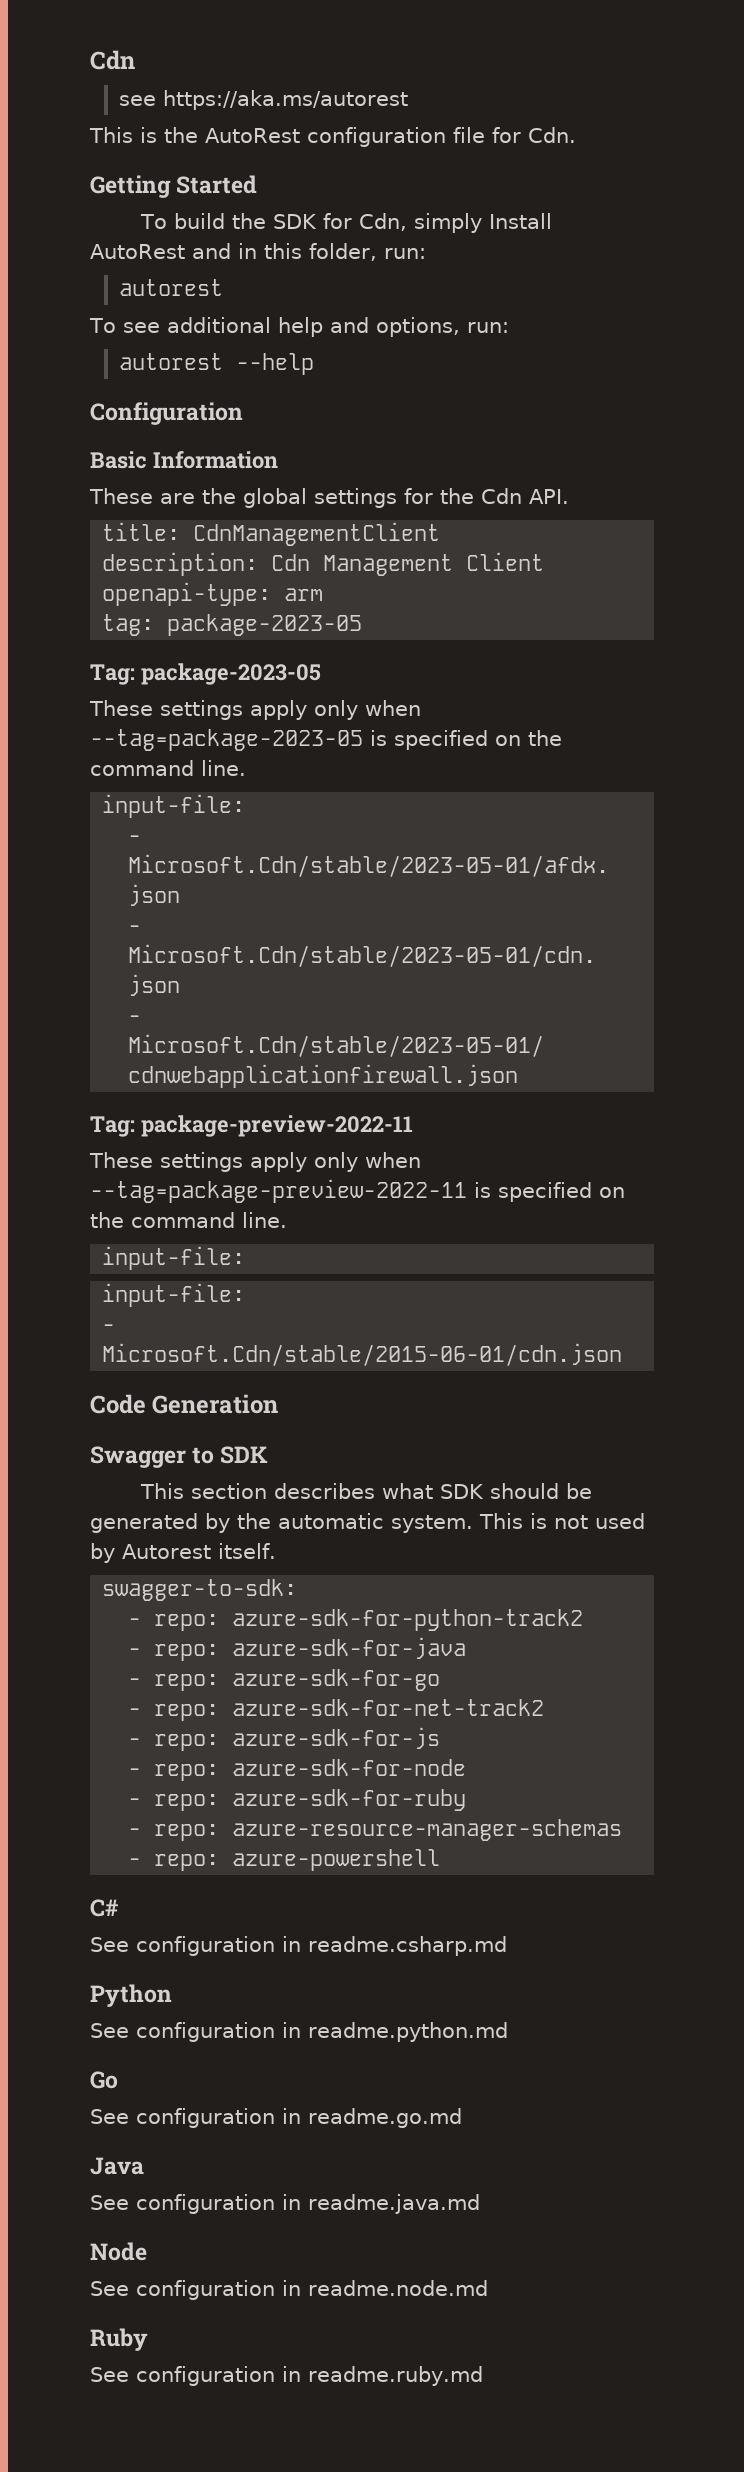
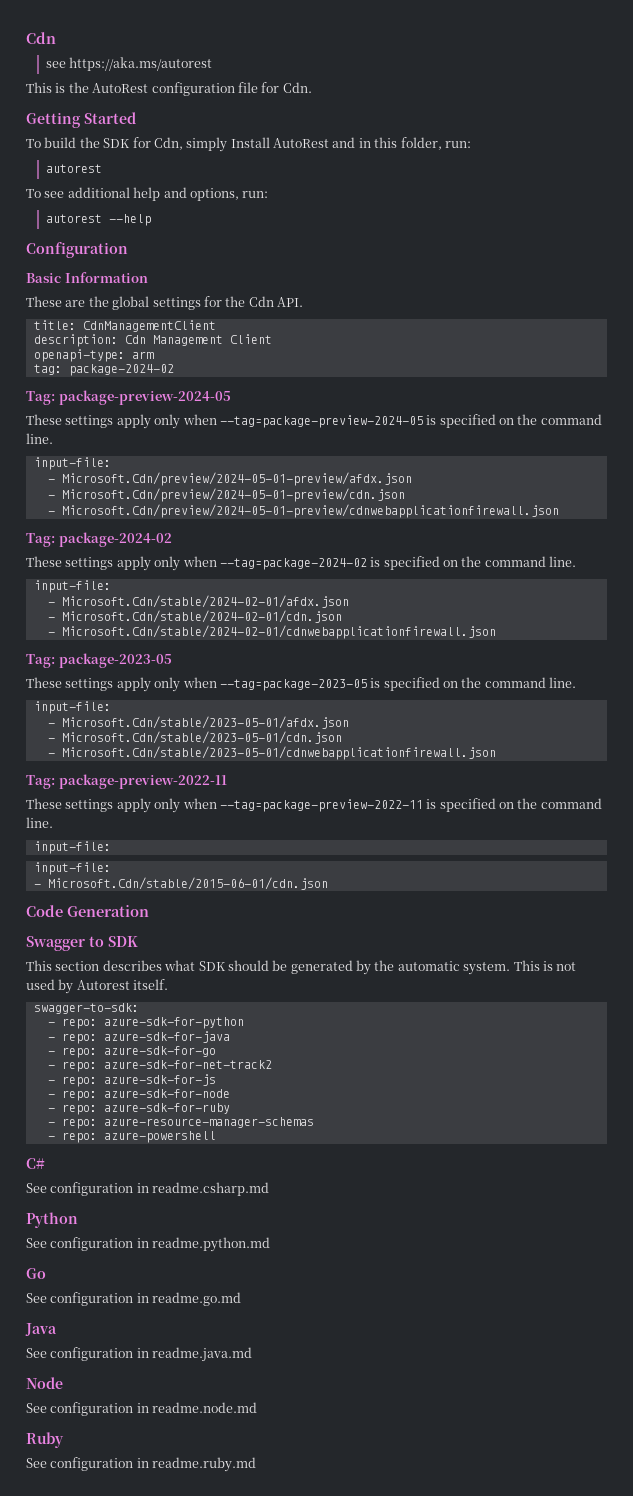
[167,614,363,636] package-2023-05 -> [68,364,174,376] [26,390,231,405] [26,414,602,429] [26,433,53,444] [33,457,111,470] [47,472,412,486] [47,488,405,502] [47,504,559,518] [26,532,172,547] [26,556,577,571] [33,580,111,593] [47,595,349,608] [47,610,342,623] [47,625,496,639] package-2024-02 // Tag: package-preview-2024-05 // These settings apply only when --tag=package-preview-2024-05 is specified on the command line. // input-file: // - Microsoft.Cdn/preview/2024-05-01-preview/afdx.json // - Microsoft.Cdn/preview/2024-05-01-preview/cdn.json // - Microsoft.Cdn/preview/2024-05-01-preview/cdnwebapplicationfirewall.json // Tag: package-2024-02 // These settings apply only when --tag=package-2024-02 is specified on the command line. // input-file: // - Microsoft.Cdn/stable/2024-02-01/afdx.json // - Microsoft.Cdn/stable/2024-02-01/cdn.json // - Microsoft.Cdn/stable/2024-02-01/cdnwebapplicationfirewall.json
[232,1609,584,1631] azure-sdk-for-python-track2 -> [103,1017,244,1029] azure-sdk-for-python

